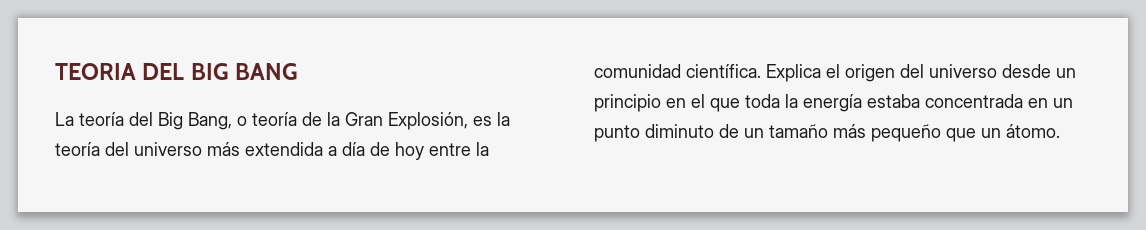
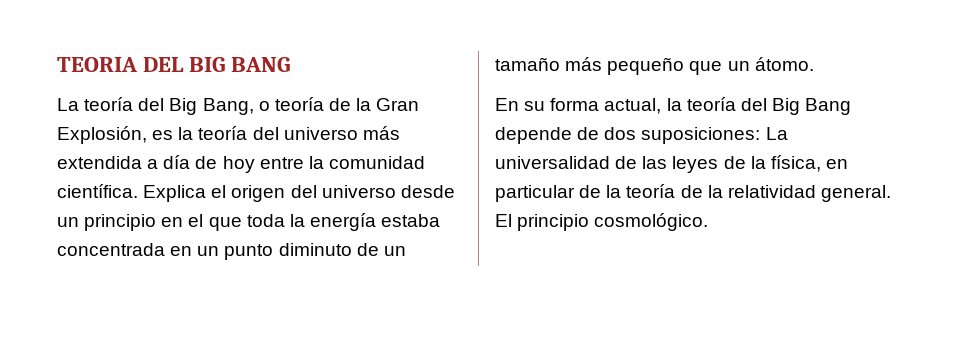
(1060, 131) none -> [495,97,852,115] [495,127,788,144] [495,155,848,173] [495,184,891,202] [495,213,709,231] // En su forma actual, la teoría del Big Bang depende de dos suposiciones: La universalidad de las leyes de la física, en particular de la teoría de la relatividad general. El principio cosmológico.

